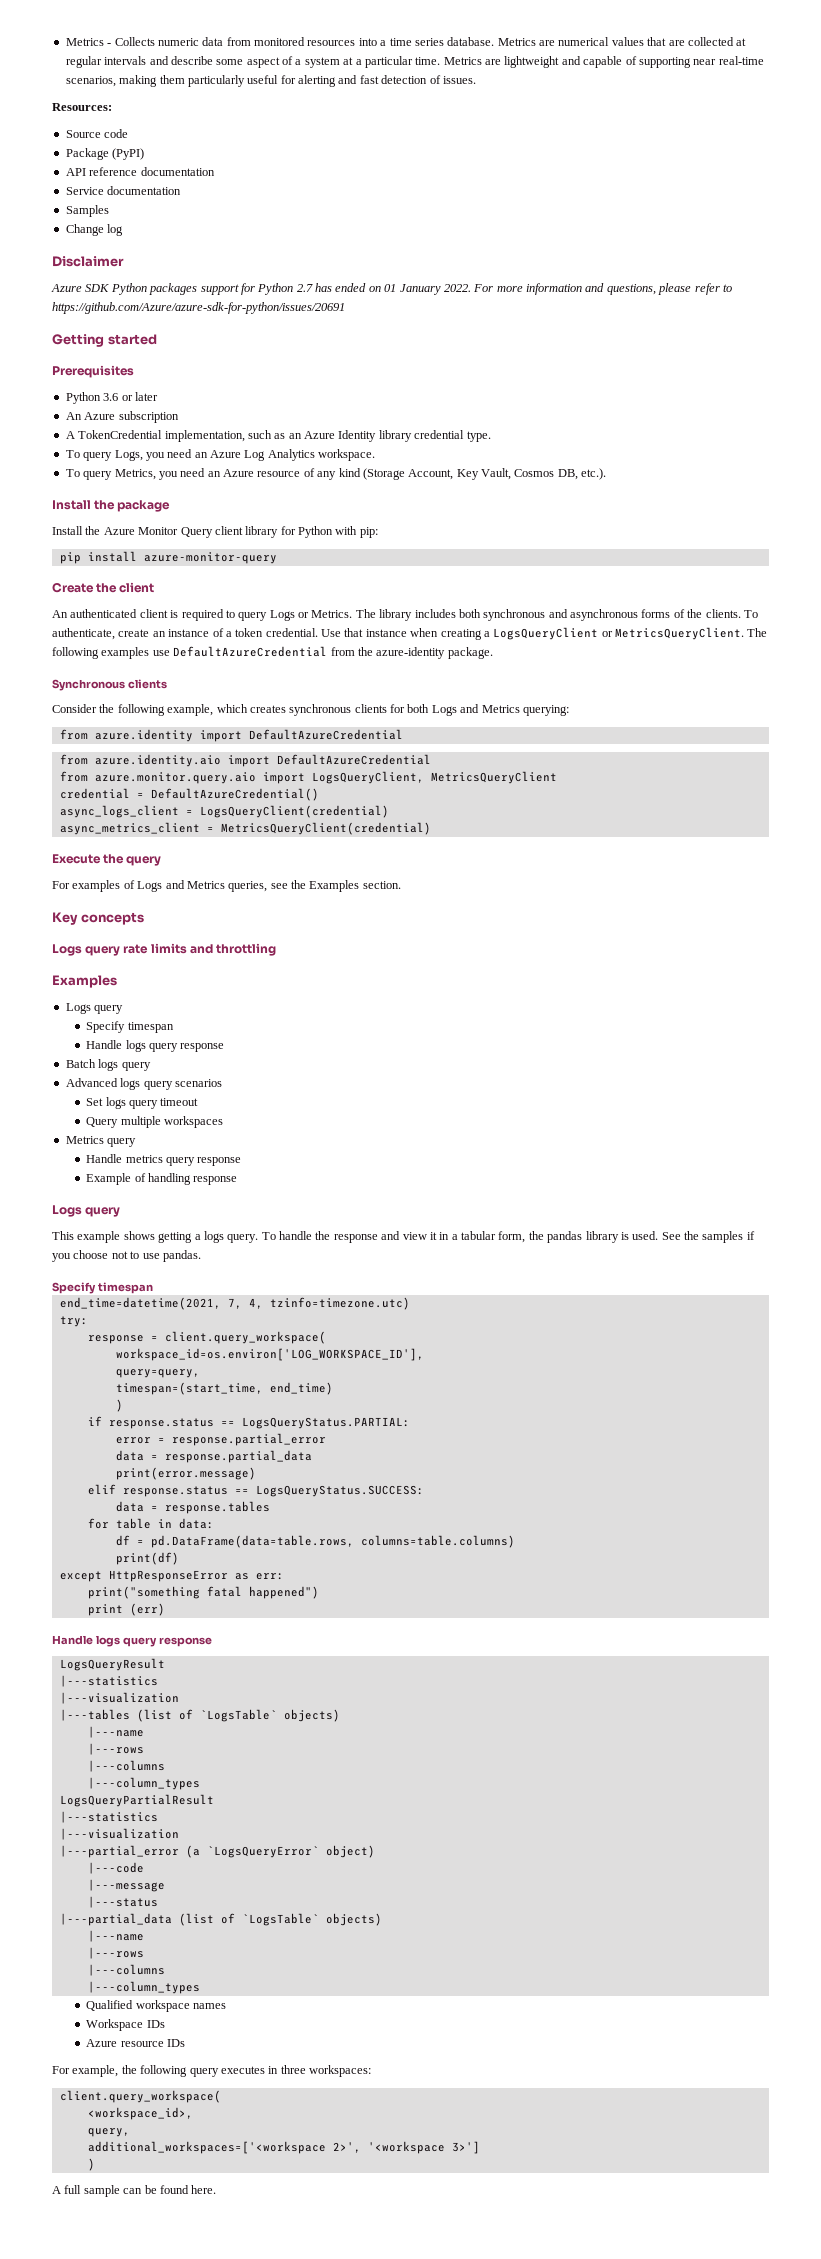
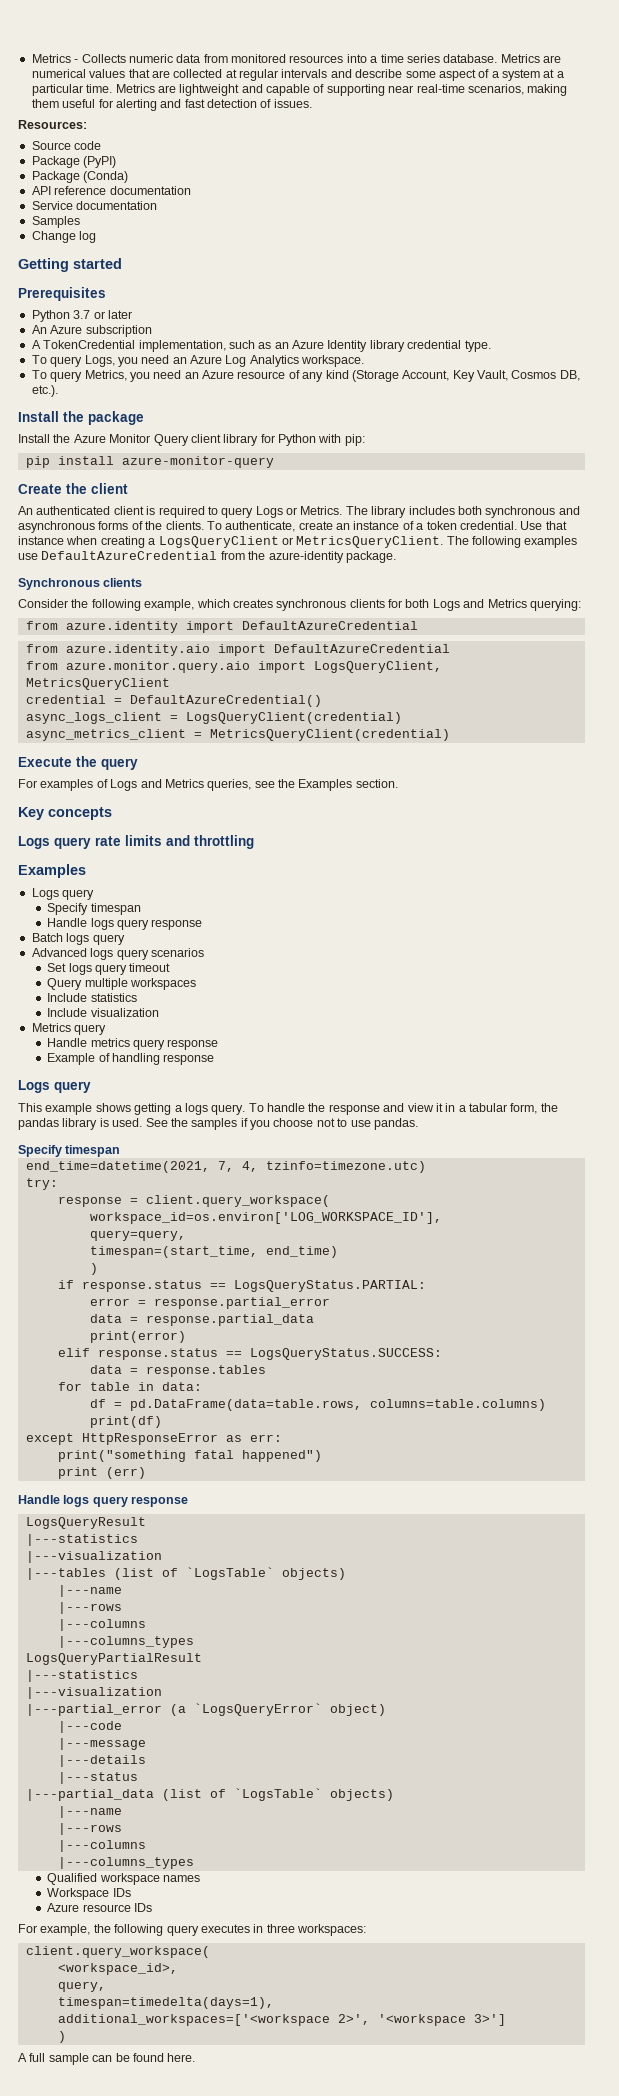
[187,75,245,87] particularly -> (59, 103) none
(145, 154) none -> [31,171,129,183] // Package (Conda)
[52,256,124,267] [51,283,732,295] [52,302,345,314] // Disclaimer // Azure SDK Python packages support for Python 2.7 has ended on 01 January 2022. For more information and questions, please refer to https://github.com/Azure/azure-sdk-for-python/issues/20691 -> (97, 237) none
[103,393,119,401] 3.6 -> [73,310,91,319] 3.7
(223, 1122) none -> [47,993,137,1002] [47,1008,159,1017] // Include statistics // Include visualization
[115,1467,256,1480] print(error.message) -> [89,1331,186,1343] print(error)
[87,1777,200,1790] |---column_types -> [57,1636,194,1648] |---columns_types
(165, 1885) none -> [57,1755,146,1767] // |---details
[87,1981,200,1994] |---column_types -> [57,1857,194,1869] |---columns_types
(130, 2132) none -> [57,1997,274,2009] // timespan=timedelta(days=1),

